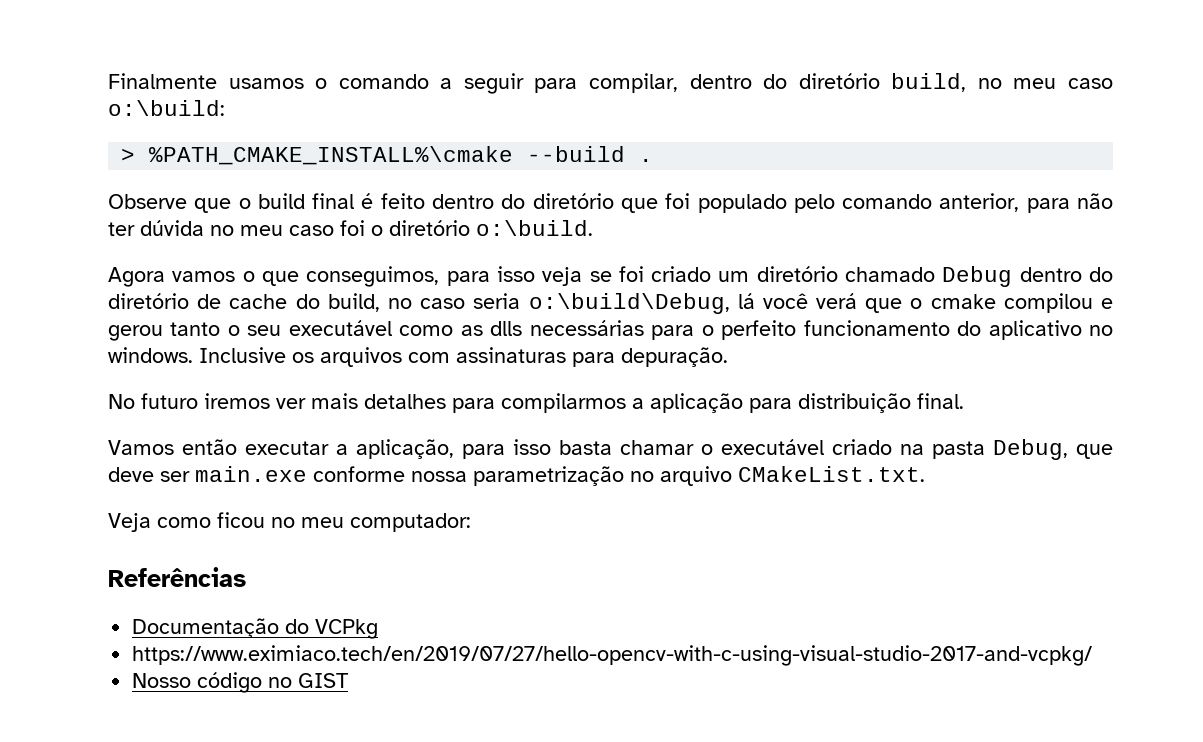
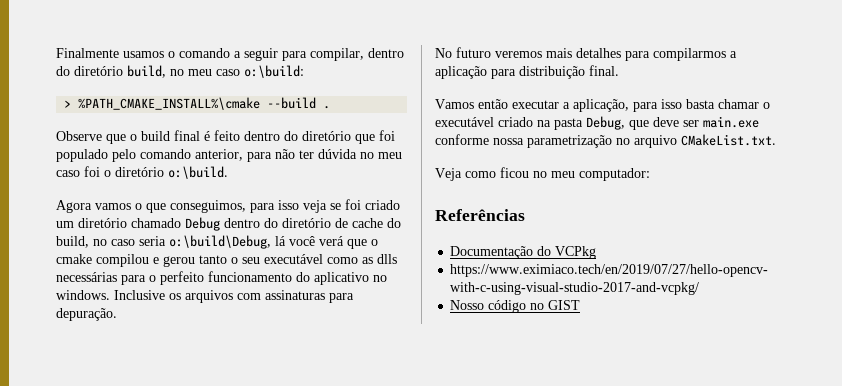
[204,393,306,409] iremos ver -> [495,51,542,58] veremos

